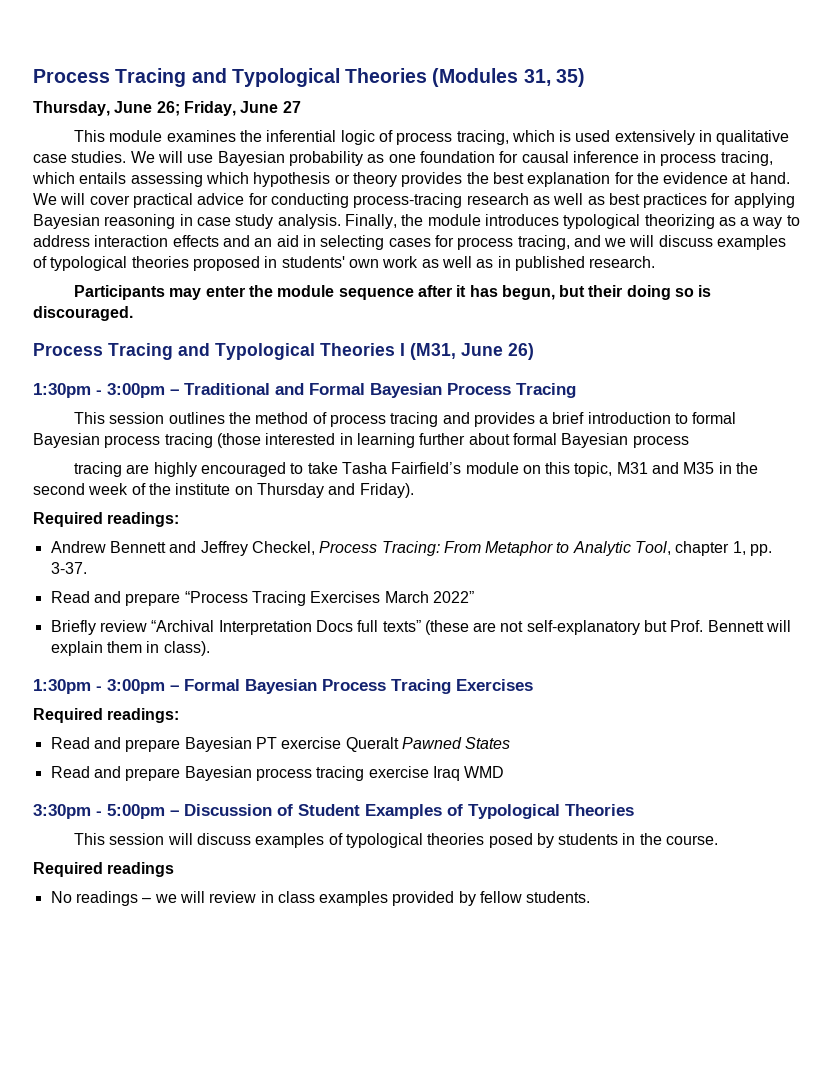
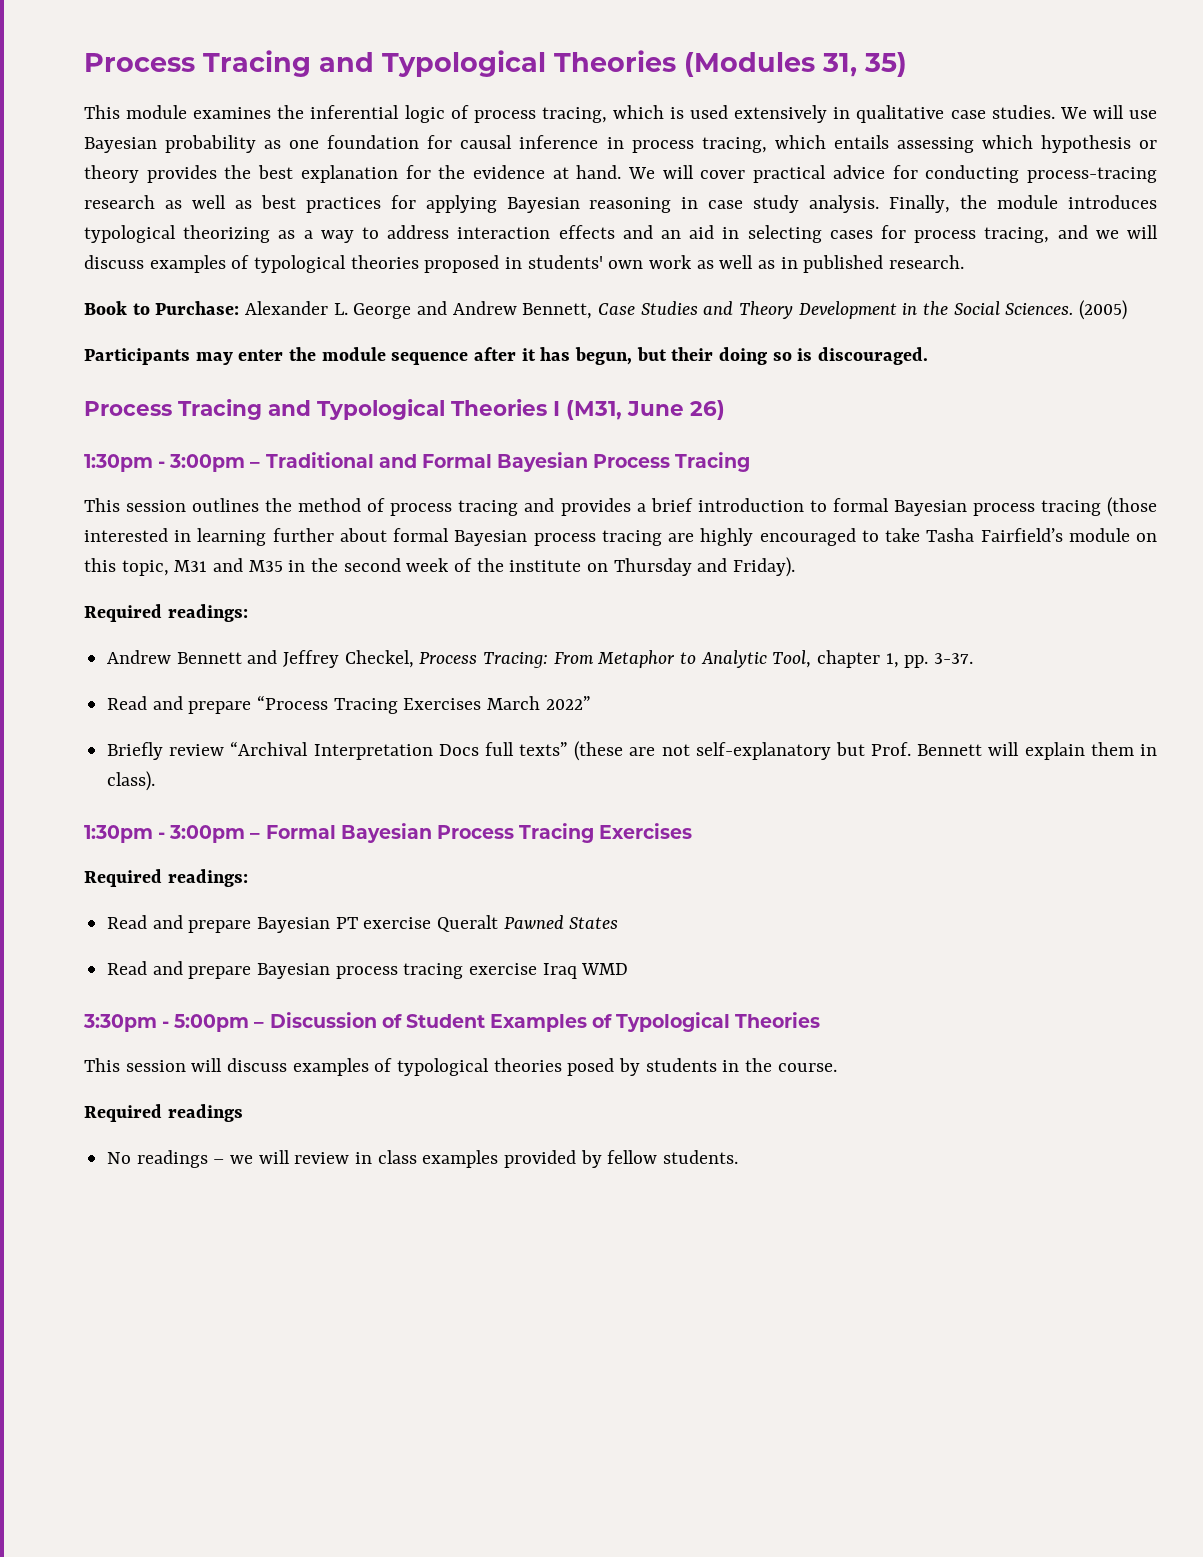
[33,101,301,116] // Thursday, June 26; Friday, June 27 -> (907, 64) none
(656, 262) none -> [84,300,1128,320] // Book to Purchase: Alexander L. George and Andrew Bennett, Case Studies and Theory Development in the Social Sciences. (2005)
(689, 441) // -> (596, 539) none

